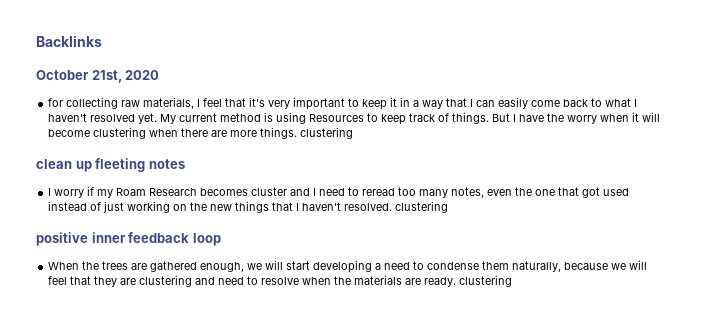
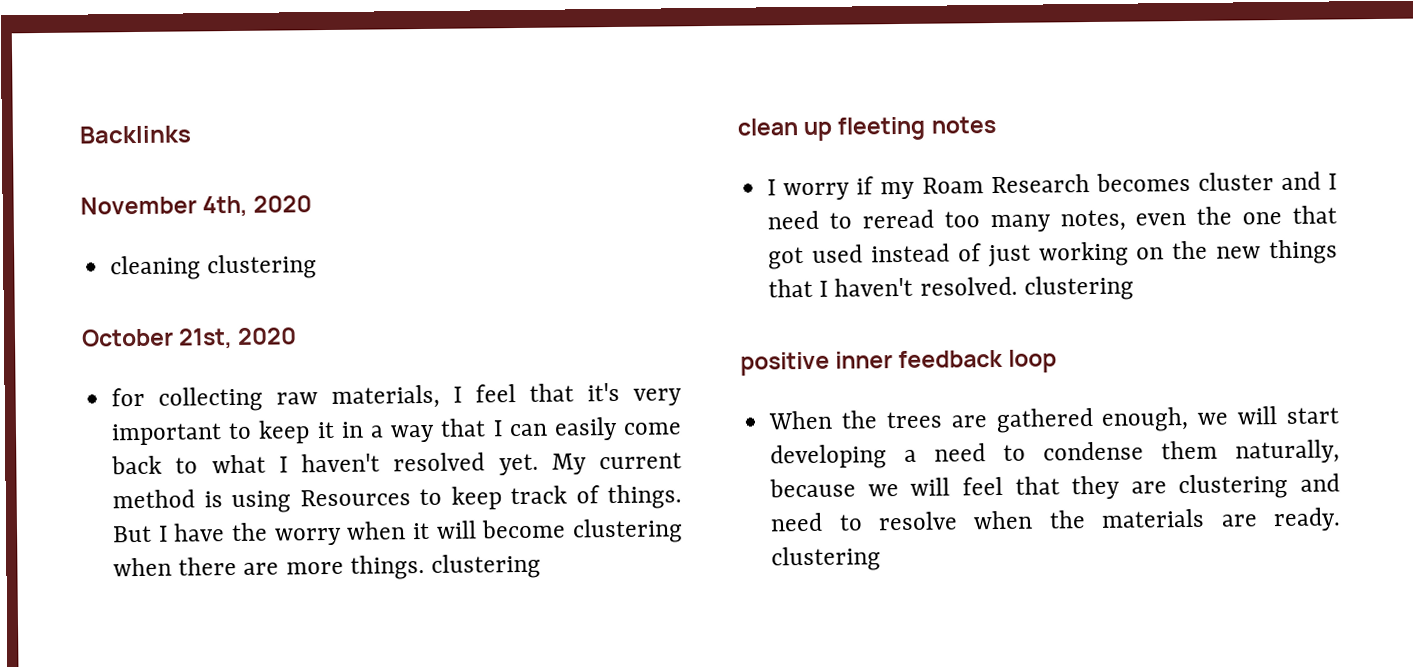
(102, 41) none -> [80,195,313,218] [110,254,318,281] // November 4th, 2020 // cleaning clustering

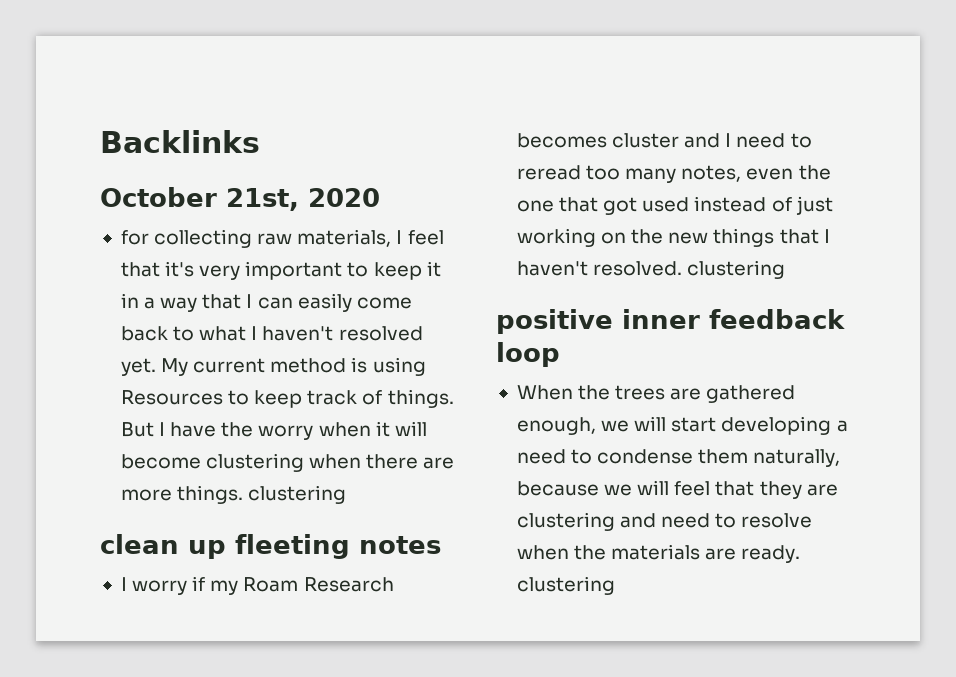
[80,195,313,218] [110,254,318,281] // November 4th, 2020 // cleaning clustering -> (260, 141) none

